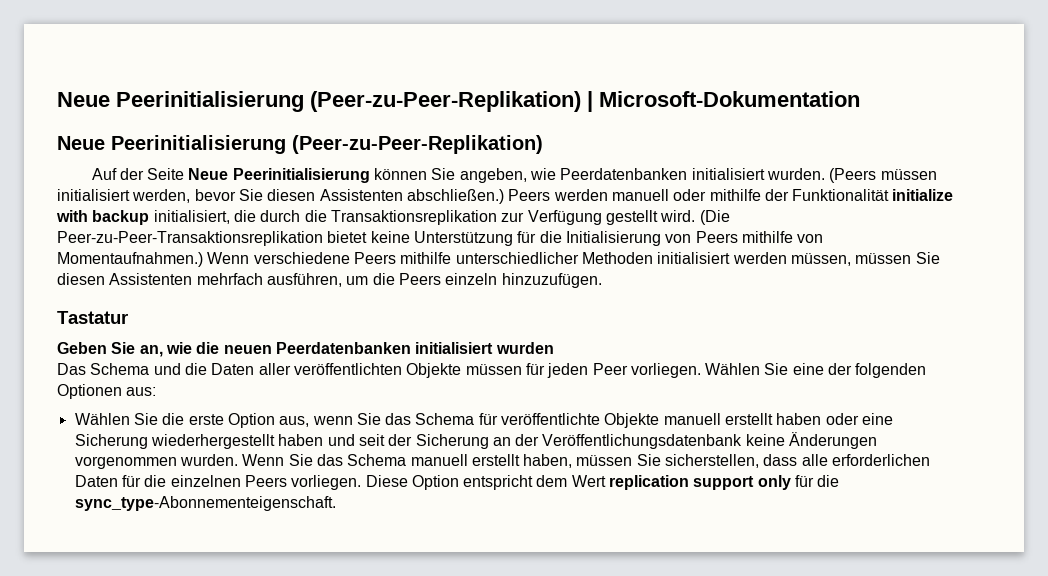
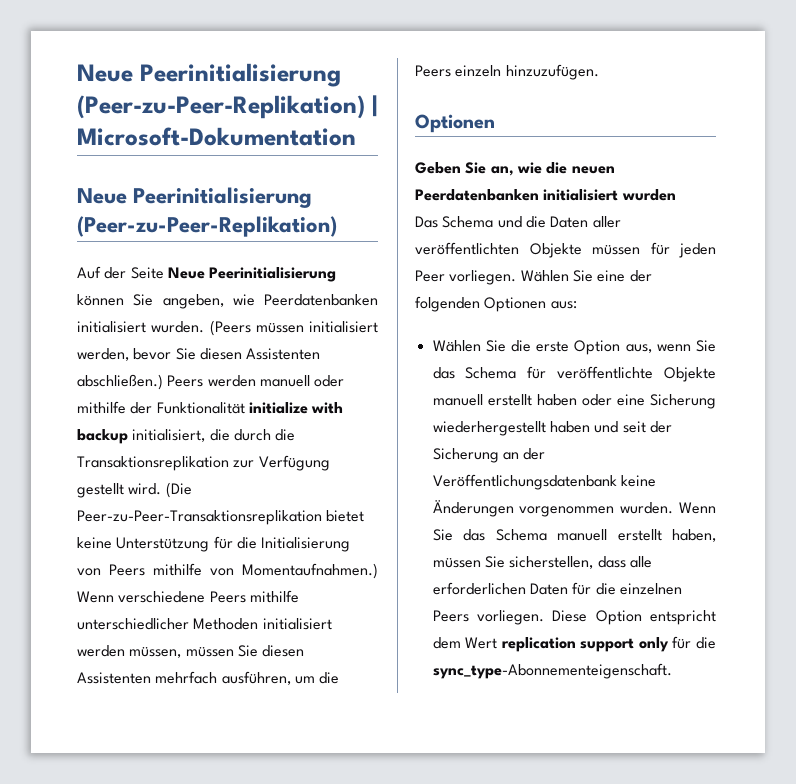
[57,311,128,324] Tastatur -> [415,114,495,133] Optionen

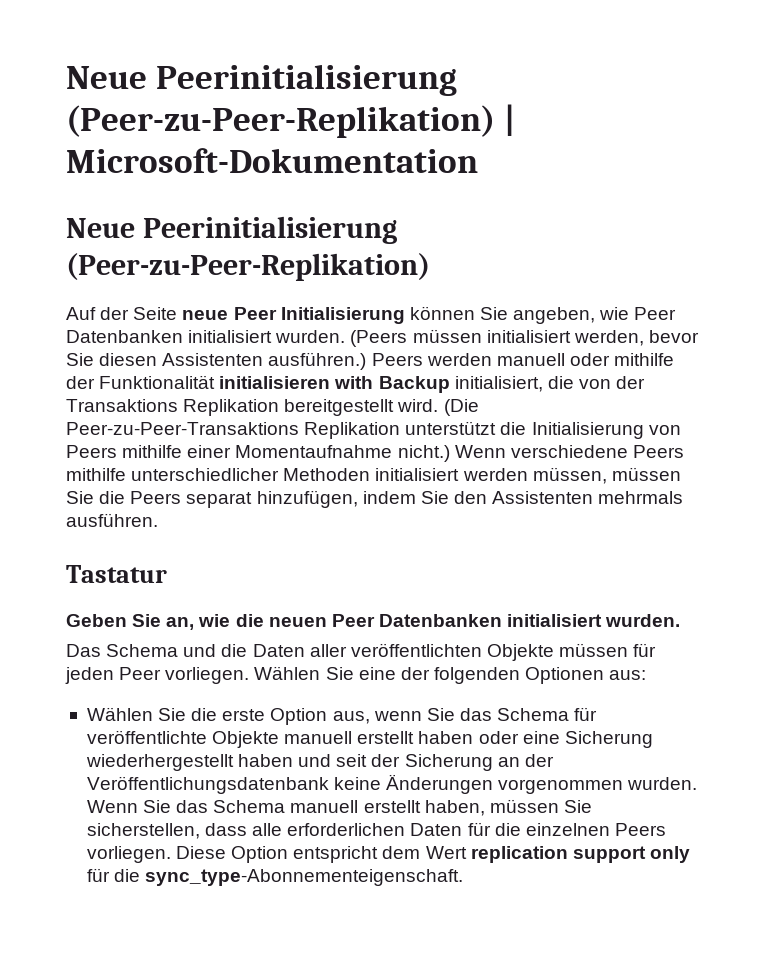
[167,267,337,282] Neue Peerinitialisierung -> [182,307,405,324] neue Peer Initialisierung
[264,294,378,306] Peerdatenbanken -> [634,307,677,320] [66,330,183,343] Peer Datenbanken
[77,374,163,390] abschließen.) -> [268,352,367,370] ausführen.)
[248,402,344,414] [77,429,296,444] [77,455,330,471] [77,482,192,498] [77,510,365,525] [77,536,233,552] initialize with backup initialisiert, die durch die Transaktionsreplikation zur Verfügung gestellt wird. (Die Peer-zu-Peer-Transaktionsreplikation bietet keine Unterstützung für -> [219,376,646,393] [66,399,479,416] [66,421,497,439] initialisieren with Backup initialisiert, die von der Transaktions Replikation bereitgestellt wird. (Die Peer-zu-Peer-Transaktions Replikation unterstützt
[210,563,378,579] von Momentaufnahmen.) -> [187,445,450,462] einer Momentaufnahme nicht.)
[262,645,305,657] [77,671,340,685] [415,64,599,80] [415,114,495,133] diesen Assistenten mehrfach ausführen, um die Peers einzeln hinzuzufügen. // Optionen -> [99,490,684,508] [66,513,158,527] [66,565,167,583] die Peers separat hinzufügen, indem Sie den Assistenten mehrmals ausführen. // Tastatur
[415,189,676,201] Peerdatenbanken initialisiert wurden -> [331,614,681,627] Peer Datenbanken initialisiert wurden.

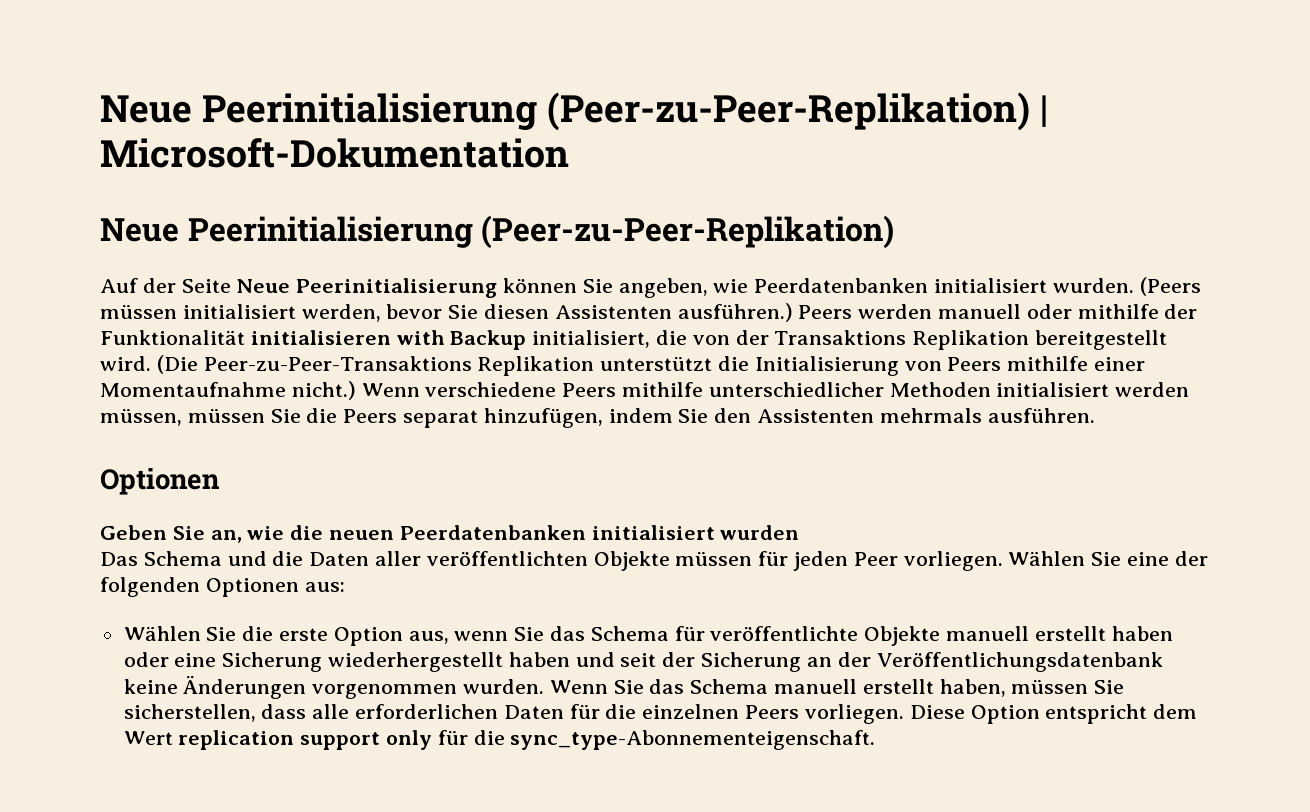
[182,307,405,324] neue Peer Initialisierung -> [236,278,498,298] Neue Peerinitialisierung
[634,307,677,320] [66,330,183,343] Peer Datenbanken -> [754,278,929,293] Peerdatenbanken
[66,565,167,583] Tastatur -> [100,468,220,495] Optionen
[331,614,681,627] Peer Datenbanken initialisiert wurden. -> [399,525,800,540] Peerdatenbanken initialisiert wurden

